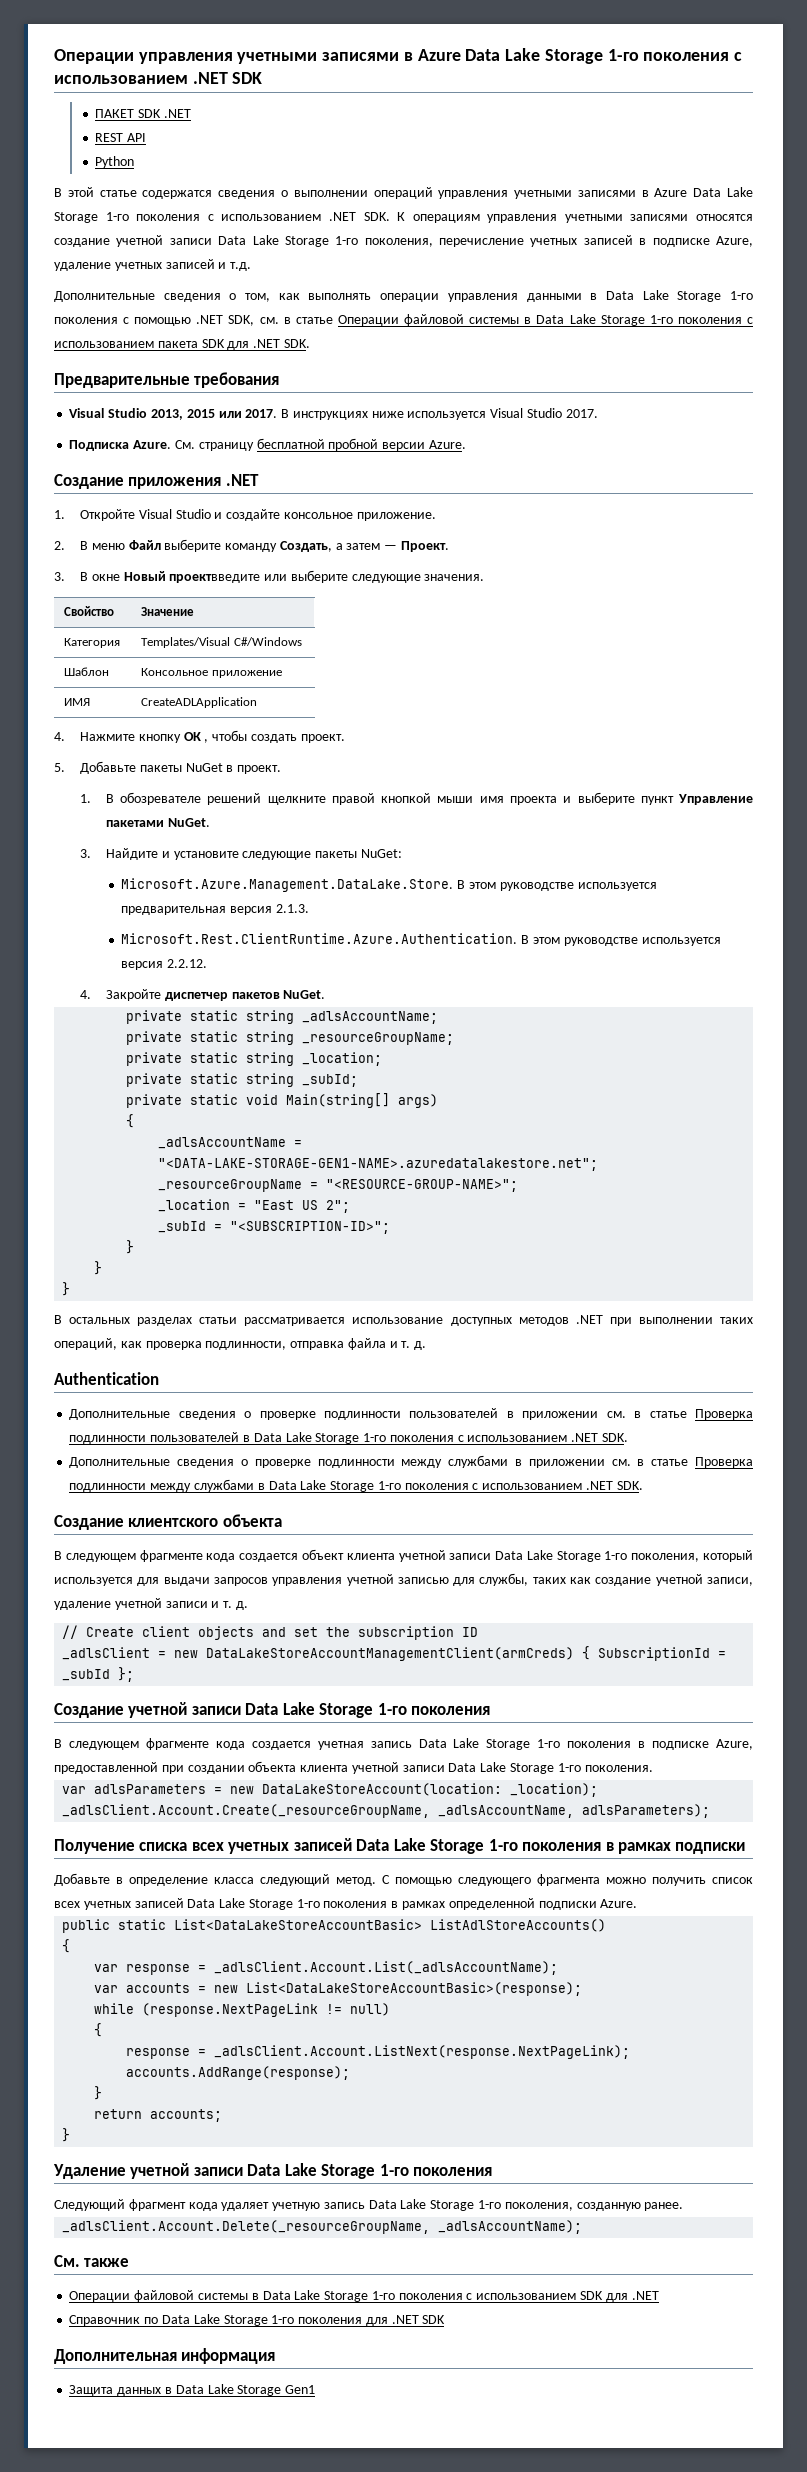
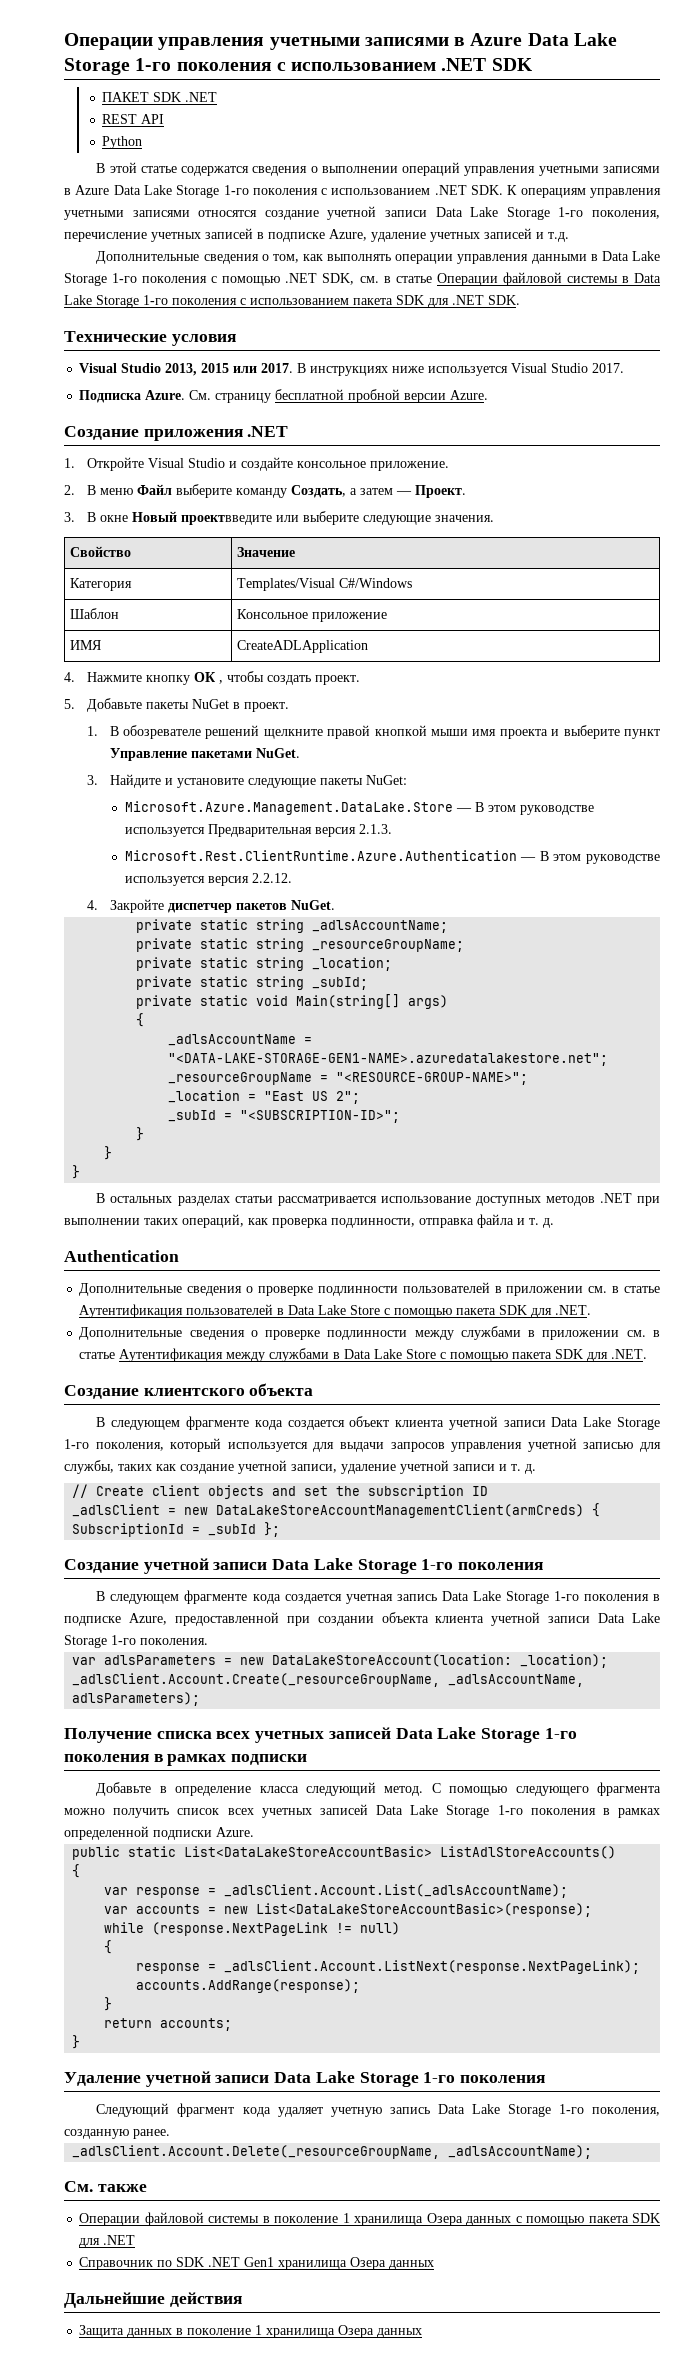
[54,372,280,388] Предварительные требования -> [64,331,236,346] Технические условия
[121,878,657,892] [121,906,227,915] Microsoft.Azure.Management.DataLake.Store. В этом руководстве используется предварительная -> [124,801,594,815] [124,824,312,837] Microsoft.Azure.Management.DataLake.Store — В этом руководстве используется Предварительная
[121,933,518,944] Microsoft.Rest.ClientRuntime.Azure.Authentication. -> [124,850,537,861] Microsoft.Rest.ClientRuntime.Azure.Authentication —
[694,1409,753,1420] [69,1435,147,1444] Проверка подлинности -> [79,1304,184,1318] Аутентификация
[315,1433,628,1444] Storage 1-го поколения с использованием .NET SDK. -> [350,1305,592,1318] Store с помощью пакета SDK для .NET.
[694,1457,753,1468] [69,1483,147,1492] Проверка подлинности -> [119,1348,224,1362] Аутентификация
[330,1481,643,1492] Storage 1-го поколения с использованием .NET SDK. -> [406,1349,648,1362] Store с помощью пакета SDK для .NET.
[262,2290,577,2302] Data Lake Storage 1-го поколения c использованием -> [274,2213,629,2226] поколение 1 хранилища Озера данных с помощью пакета
[161,2314,446,2326] [54,2348,276,2364] [69,2384,316,2396] Data Lake Storage 1-го поколения для .NET SDK // Дополнительная информация // Защита данных в Data Lake Storage Gen1 -> [176,2257,435,2270] [64,2292,242,2308] [79,2325,423,2338] SDK .NET Gen1 хранилища Озера данных // Дальнейшие действия // Защита данных в поколение 1 хранилища Озера данных

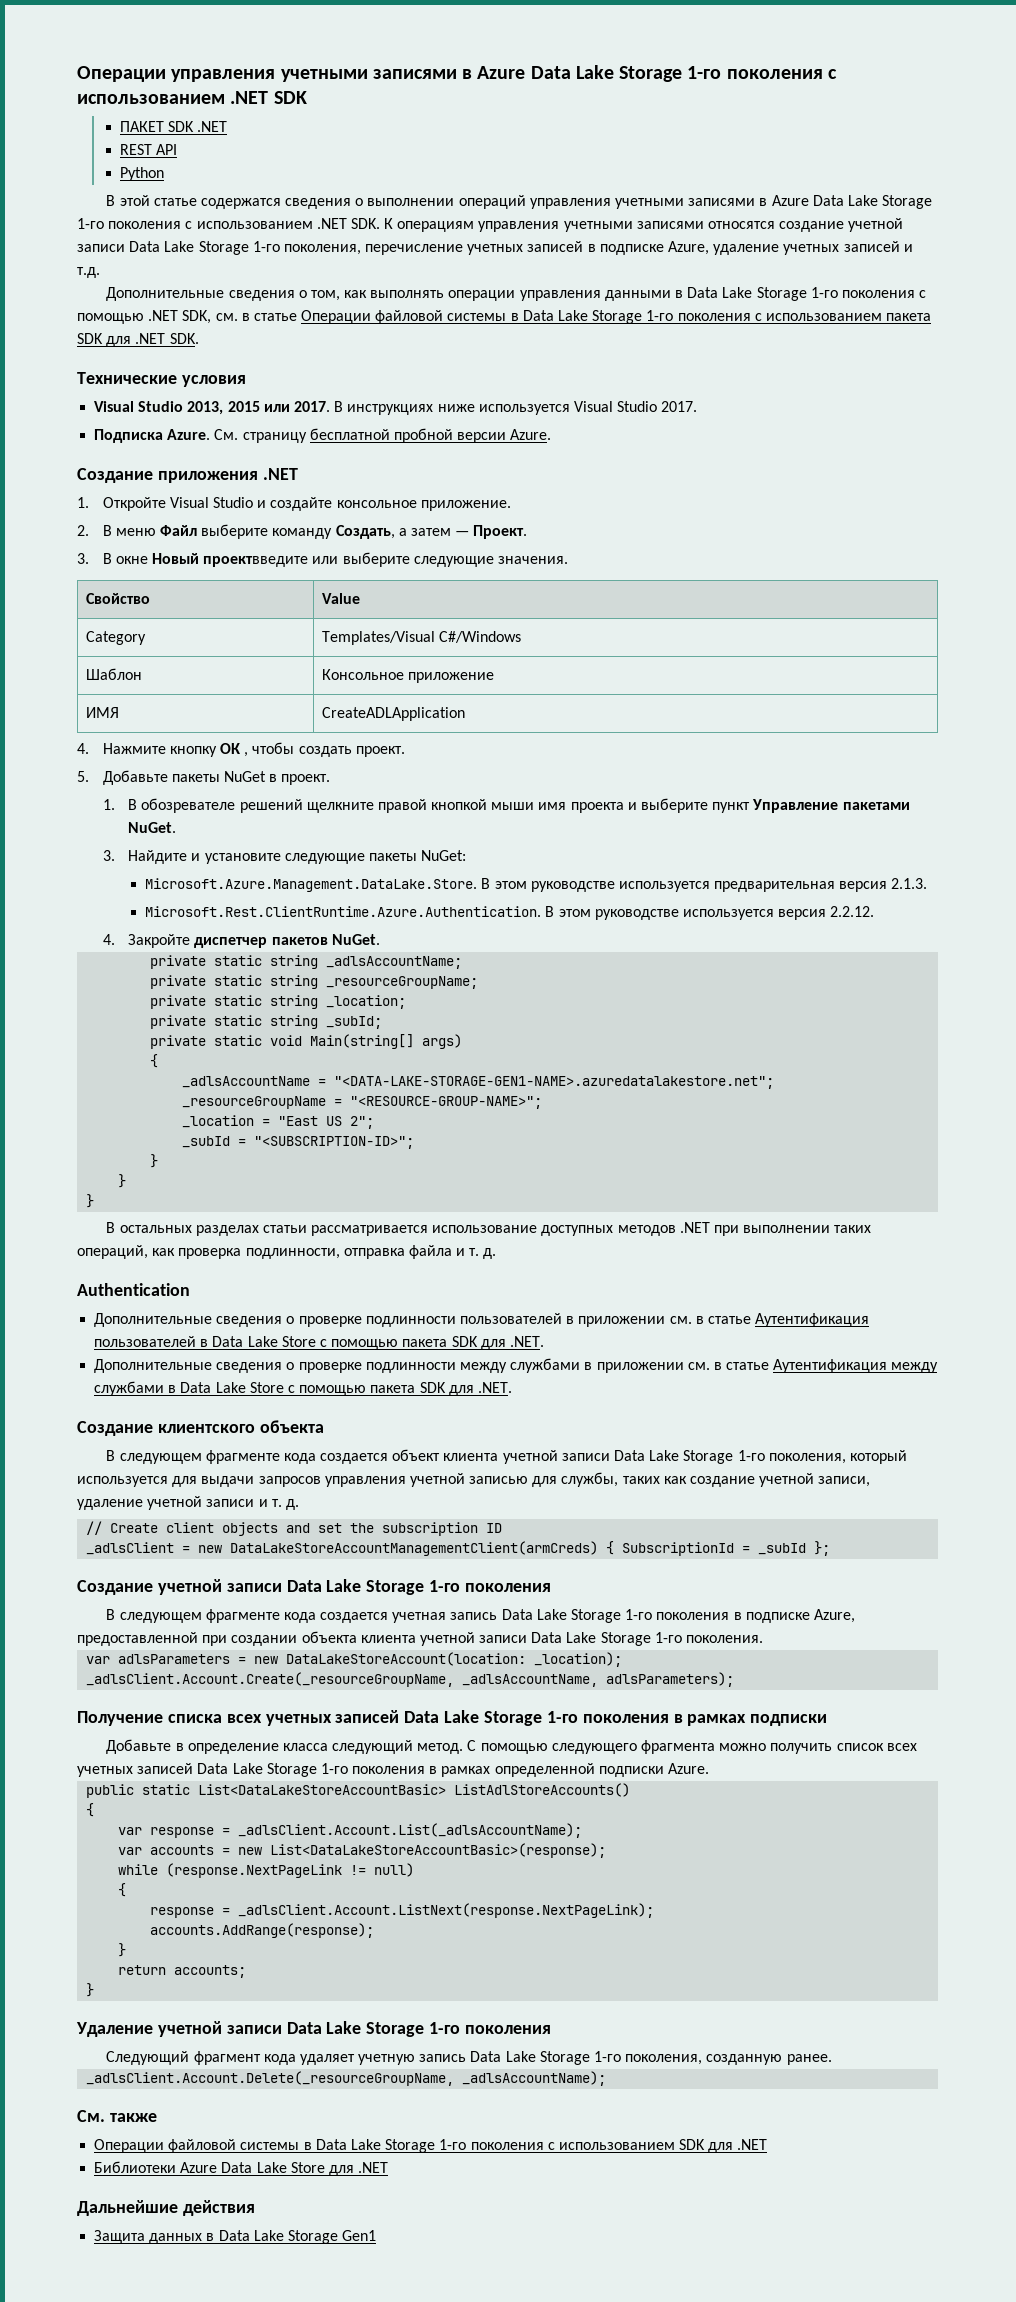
[236,547,295,557] [69,578,132,591] Значение // Категория -> [322,593,361,604] [86,631,147,645] Value // Category
[124,801,594,815] [124,824,312,837] Microsoft.Azure.Management.DataLake.Store — В этом руководстве используется Предварительная -> [145,878,836,892] Microsoft.Azure.Management.DataLake.Store. В этом руководстве используется предварительная
[124,850,537,861] Microsoft.Rest.ClientRuntime.Azure.Authentication — -> [145,906,542,917] Microsoft.Rest.ClientRuntime.Azure.Authentication.
[274,2213,661,2226] [79,2235,136,2248] [79,2257,435,2270] поколение 1 хранилища Озера данных с помощью пакета SDK для .NET // Справочник по SDK .NET Gen1 хранилища Озера данных -> [315,2139,768,2153] [94,2161,389,2176] Data Lake Storage 1-го поколения c использованием SDK для .NET // Библиотеки Azure Data Lake Store для .NET
[187,2325,423,2338] поколение 1 хранилища Озера данных -> [218,2230,377,2244] Data Lake Storage Gen1

